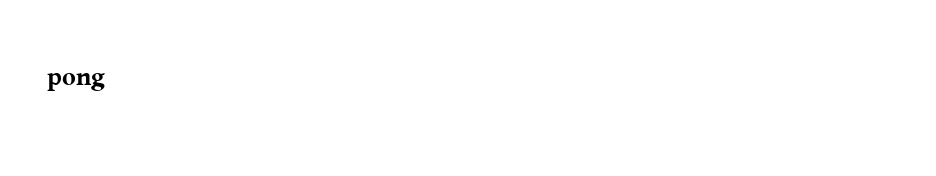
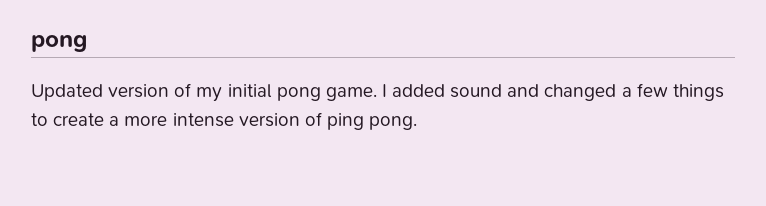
[47,73,105,91] pong -> [31,35,87,52] [31,83,724,102] [31,112,418,130] pong // Updated version of my initial pong game. I added sound and changed a few things to create a more intense version of ping pong.

